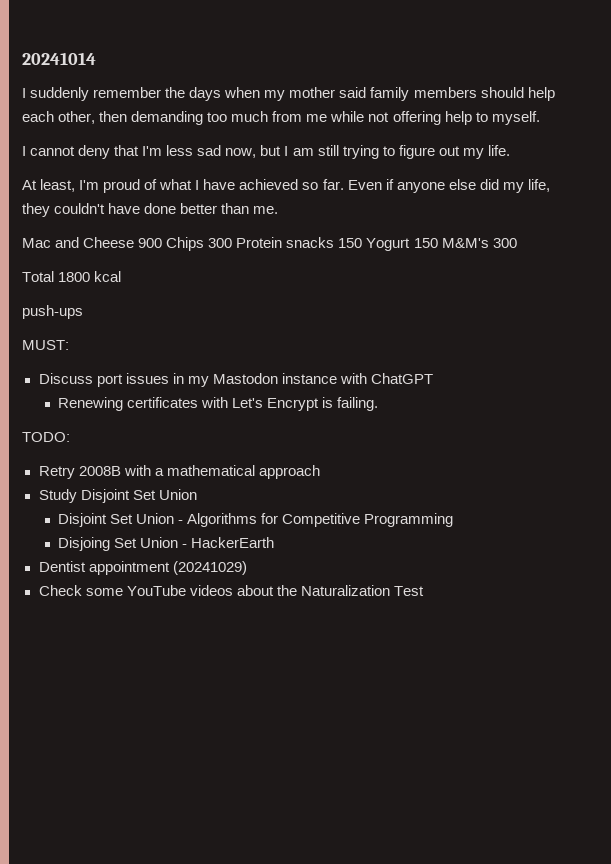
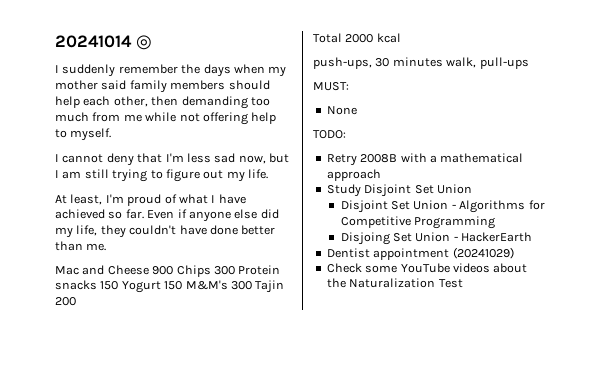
(96, 58) none -> [135,35,152,50] ◎
(517, 243) none -> [255,280,285,293] [55,297,76,306] Tajin 200
[58,272,91,282] 1800 -> [345,34,374,43] 2000
[22,305,83,319] [22,340,69,350] [38,373,433,387] [58,397,379,411] push-ups // MUST: // Discuss port issues in my Mastodon instance with ChatGPT // Renewing certificates with Let's Encrypt is failing. -> [313,57,529,69] [313,82,349,91] [326,106,357,115] push-ups, 30 minutes walk, pull-ups // MUST: // None

